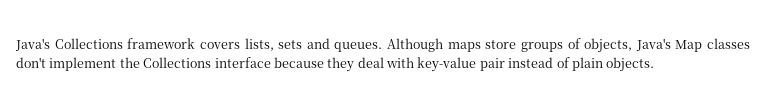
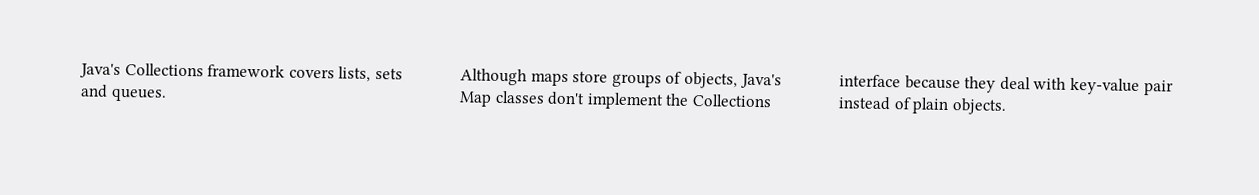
(383, 47) none -> (167, 94) //

